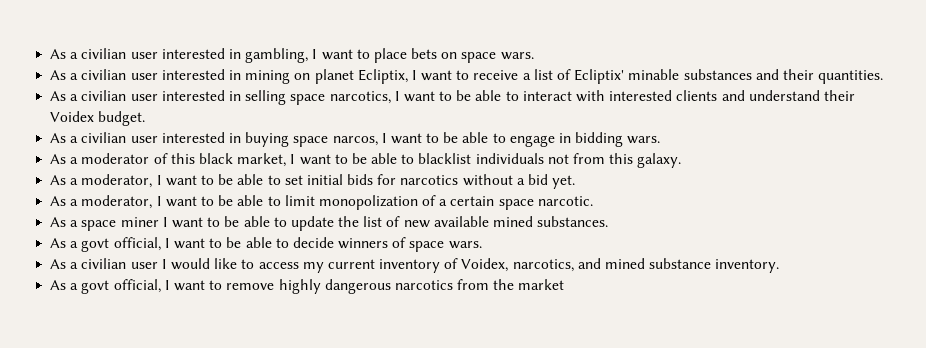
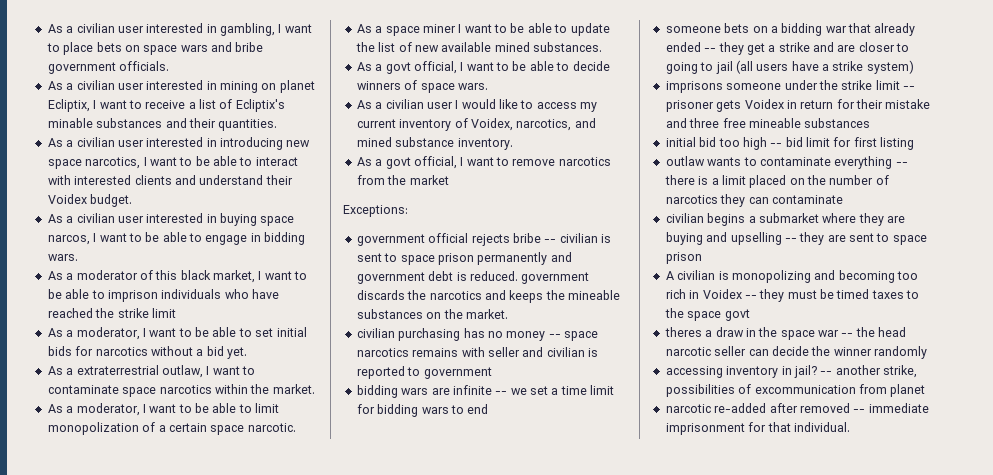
[500,52,534,60] wars. -> [180,42,264,52] [47,61,170,74] wars and bribe government officials.
[574,69,625,84] Ecliptix' -> [235,99,285,112] Ecliptix's
[245,90,287,105] selling -> [220,137,311,150] introducing new
[418,153,682,168] blacklist individuals not from this galaxy. -> [107,289,279,302] [47,308,176,318] imprison individuals who have reached the strike limit
(576, 182) none -> [47,365,255,378] [47,384,315,397] // As a extraterrestrial outlaw, I want to contaminate space narcotics within the market.
[278,279,391,294] highly dangerous -> (556, 162) none
(565, 284) none -> [343,205,408,217] [356,233,611,246] [356,252,572,265] [356,271,590,284] [356,290,620,303] [356,309,508,319] [356,328,598,341] [356,347,598,357] [356,366,492,379] [356,385,615,398] [356,404,489,417] [665,23,916,36] [665,42,910,55] [665,60,914,74] [665,80,915,93] [665,99,931,112] [665,118,871,128] [665,137,915,150] [665,156,908,169] [664,175,889,188] [665,194,843,207] [665,213,905,226] [665,232,927,245] [665,252,702,264] [665,270,918,283] [665,289,920,302] [664,308,750,321] [664,327,907,340] [665,346,927,359] [665,365,917,378] [665,384,926,397] [665,403,929,413] [665,422,850,435] // Exceptions: // government official rejects bribe -- civilian is sent to space prison permanently and government debt is reduced. government discards the narcotics and keeps the mineable substances on the market. // civilian purchasing has no money -- space narcotics remains with seller and civilian is reported to government // bidding wars are infinite -- we set a time limit for bidding wars to end // someone bets on a bidding war that already ended -- they get a strike and are closer to going to jail (all users have a strike system) // imprisons someone under the strike limit -- prisoner gets Voidex in return for their mistake and three free mineable substances // initial bid too high -- bid limit for first listing // outlaw wants to contaminate everything -- there is a limit placed on the number of narcotics they can contaminate // civilian begins a submarket where they are buying and upselling -- they are sent to space prison // A civilian is monopolizing and becoming too rich in Voidex -- they must be timed taxes to the space govt // theres a draw in the space war -- the head narcotic seller can decide the winner randomly // accessing inventory in jail? -- another strike, possibilities of excommunication from planet // narcotic re-added after removed -- immediate imprisonment for that individual.

